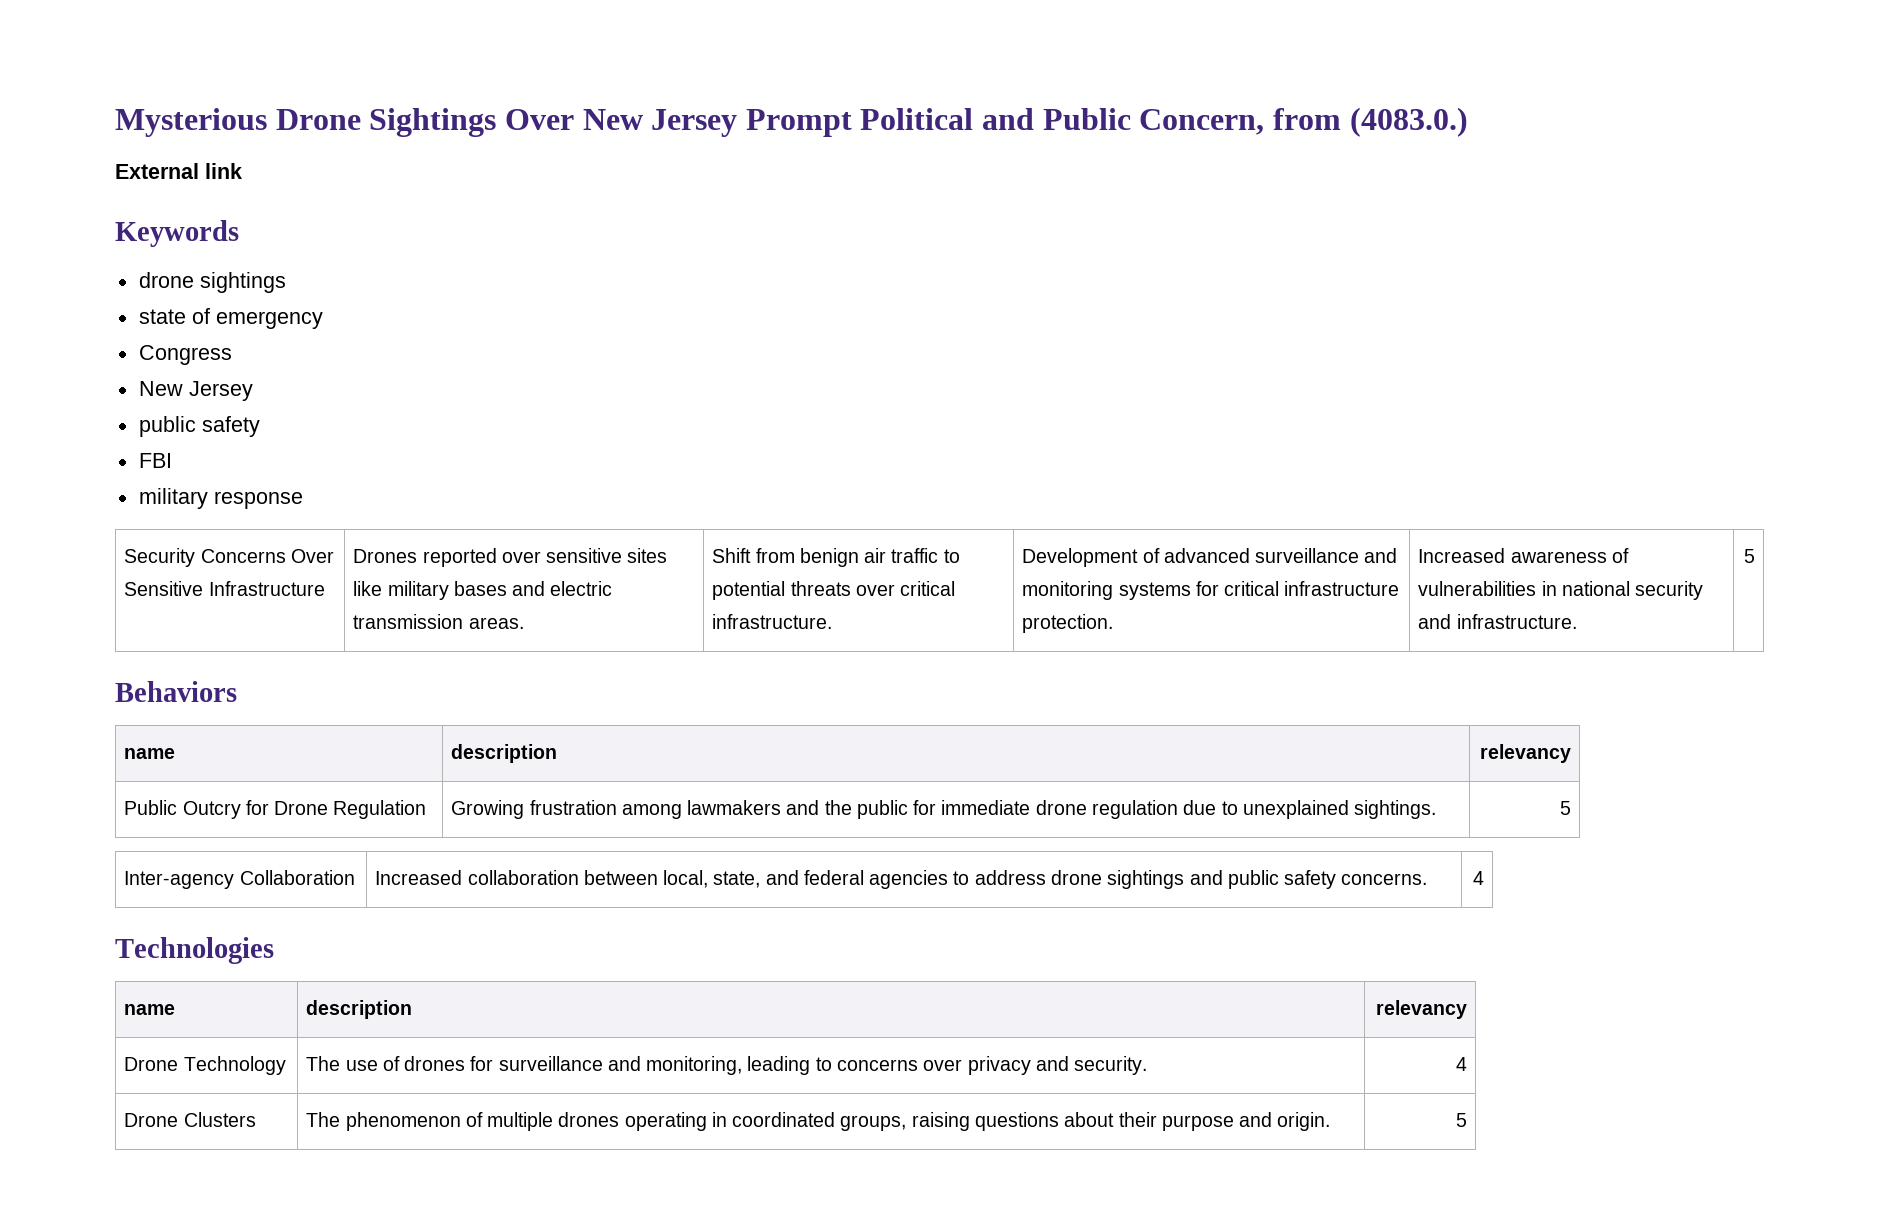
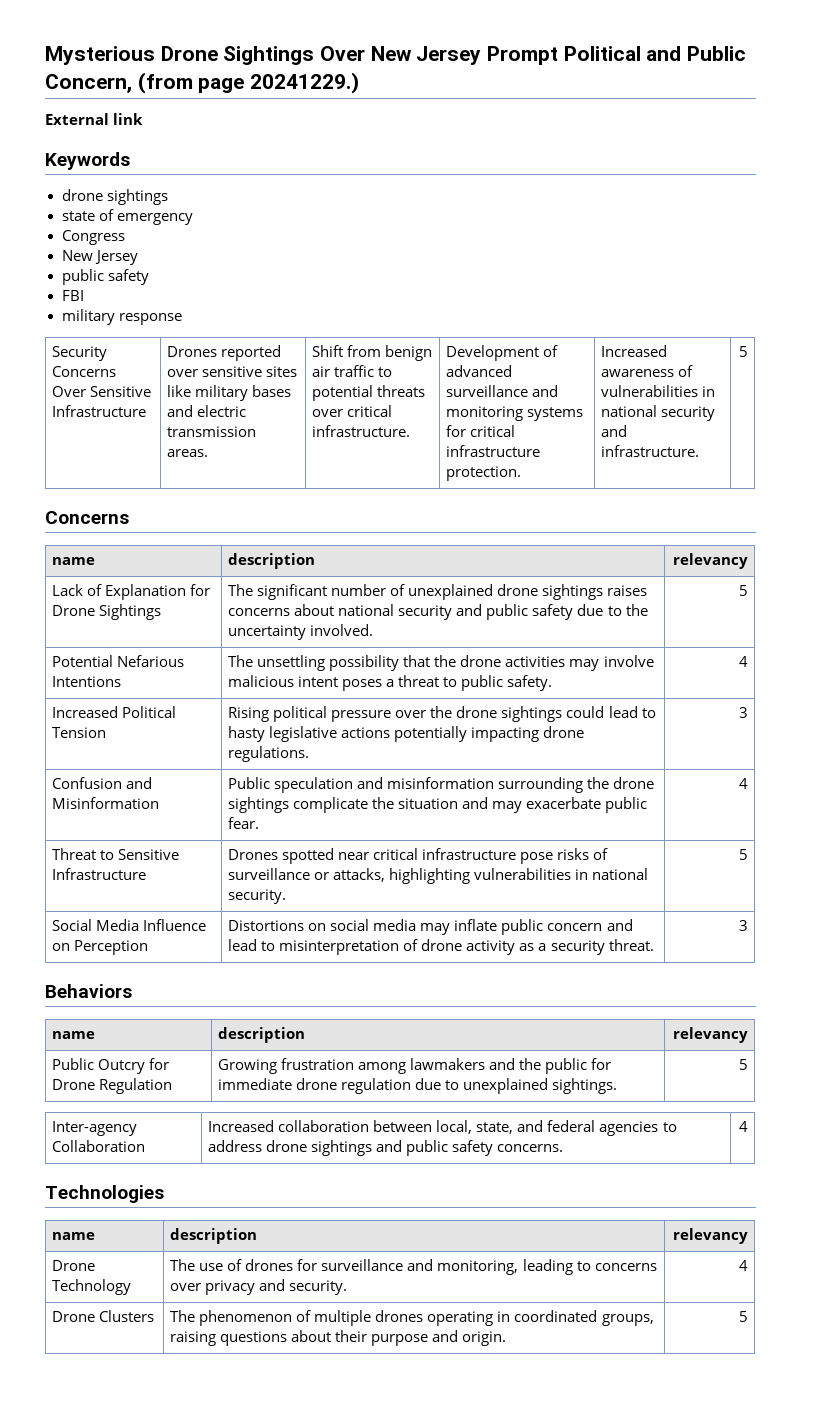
[1273,107,1468,137] from (4083.0.) -> [137,72,360,94] (from page 20241229.)
(1755, 556) none -> [45,511,129,524] [52,557,96,565] [228,553,316,569] [672,553,748,569] [52,584,211,600] [52,604,162,620] [228,584,648,600] [228,604,648,620] [228,624,374,640] [738,585,748,596] [52,655,185,667] [52,676,122,687] [228,655,654,671] [228,675,553,691] [738,656,748,667] [52,706,177,718] [52,727,107,738] [228,706,656,722] [228,726,585,742] [228,746,310,762] [738,707,748,718] [52,777,153,789] [52,797,160,809] [228,777,655,793] [228,797,648,813] [228,817,260,829] [738,778,748,789] [52,848,180,860] [52,868,147,880] [228,848,609,864] [228,868,649,884] [228,889,287,904] [738,849,748,860] [52,919,207,931] [52,940,149,955] [228,919,633,935] [228,939,654,955] [738,920,748,931] // Concerns // name | description | relevancy // Lack of Explanation for Drone Sightings | The significant number of unexplained drone sightings raises concerns about national security and public safety due to the uncertainty involved. | 5 // Potential Nefarious Intentions | The unsettling possibility that the drone activities may involve malicious intent poses a threat to public safety. | 4 // Increased Political Tension | Rising political pressure over the drone sightings could lead to hasty legislative actions potentially impacting drone regulations. | 3 // Confusion and Misinformation | Public speculation and misinformation surrounding the drone sightings complicate the situation and may exacerbate public fear. | 4 // Threat to Sensitive Infrastructure | Drones spotted near critical infrastructure pose risks of surveillance or attacks, highlighting vulnerabilities in national security. | 5 // Social Media Influence on Perception | Distortions on social media may inflate public concern and lead to misinterpretation of drone activity as a security threat. | 3

